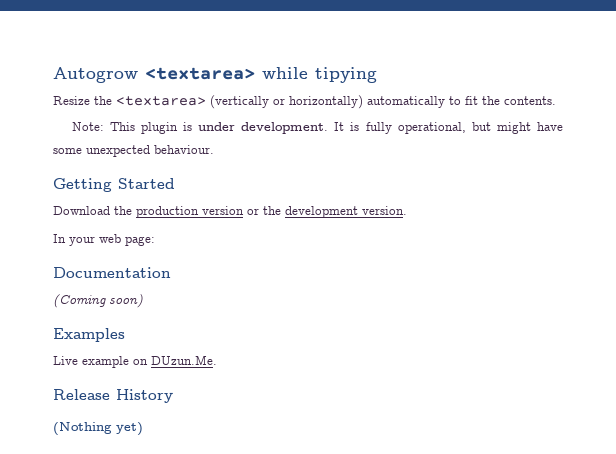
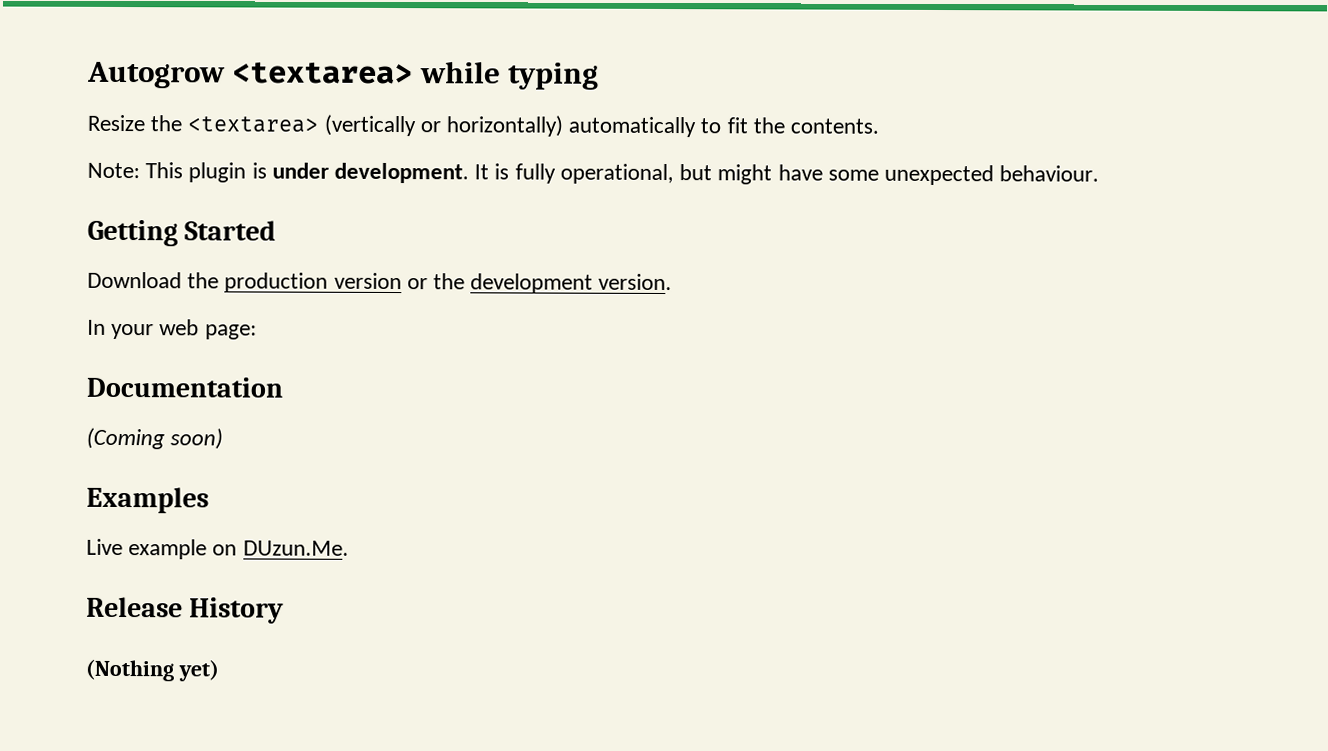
[315,67,377,83] tipying -> [508,62,600,90] typing

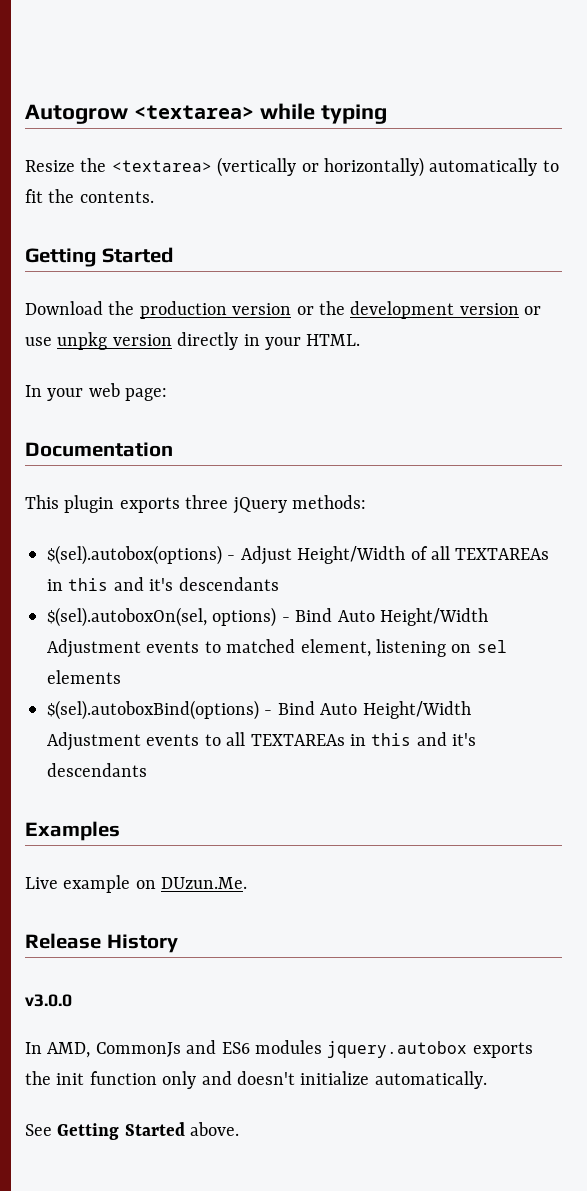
[87,162,1100,186] // Note: This plugin is under development. It is fully operational, but might have some unexpected behaviour. -> (154, 197) none
[598,273,673,291] version. -> [459,303,542,315] [25,332,361,350] version or use unpkg version directly in your HTML.
[86,427,224,450] (Coming soon) -> [25,495,366,514] [47,545,550,565] [47,577,279,591] [47,607,488,627] [47,639,507,658] [47,670,121,684] [47,700,471,720] [47,732,477,751] [47,763,147,777] This plugin exports three jQuery methods: // $(sel).autobox(options) - Adjust Height/Width of all TEXTAREAs in this and it's descendants // $(sel).autoboxOn(sel, options) - Bind Auto Height/Width Adjustment events to matched element, listening on sel elements // $(sel).autoboxBind(options) - Bind Auto Height/Width Adjustment events to all TEXTAREAs in this and it's descendants
[85,658,219,682] (Nothing yet) -> [25,994,72,1007] [25,1040,533,1058] [25,1071,487,1089] [25,1122,240,1140] v3.0.0 // In AMD, CommonJs and ES6 modules jquery.autobox exports the init function only and doesn't initialize automatically. // See Getting Started above.

